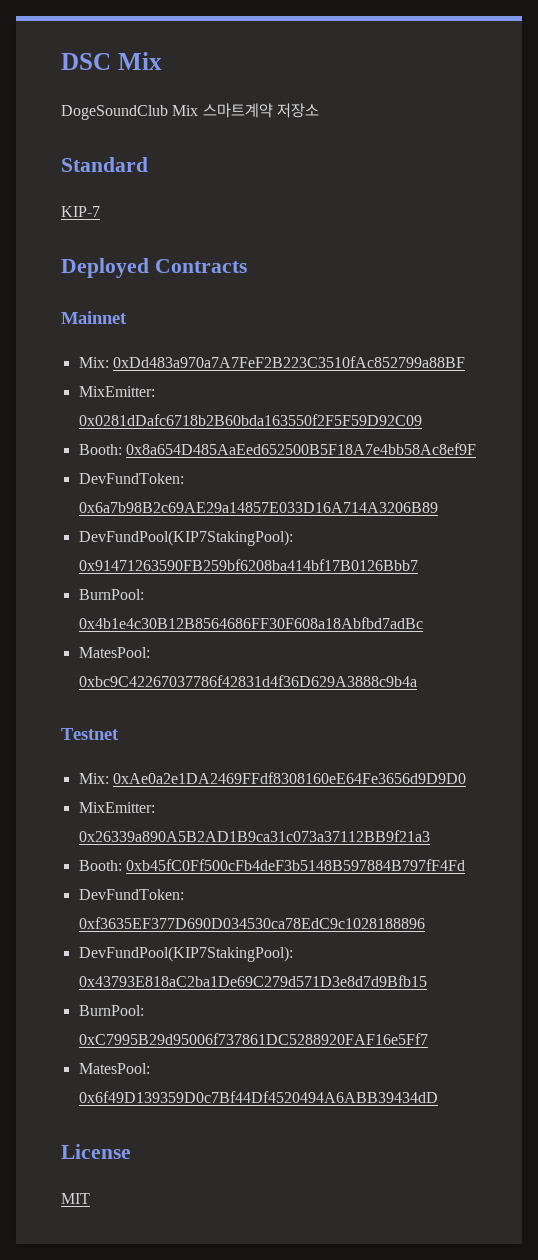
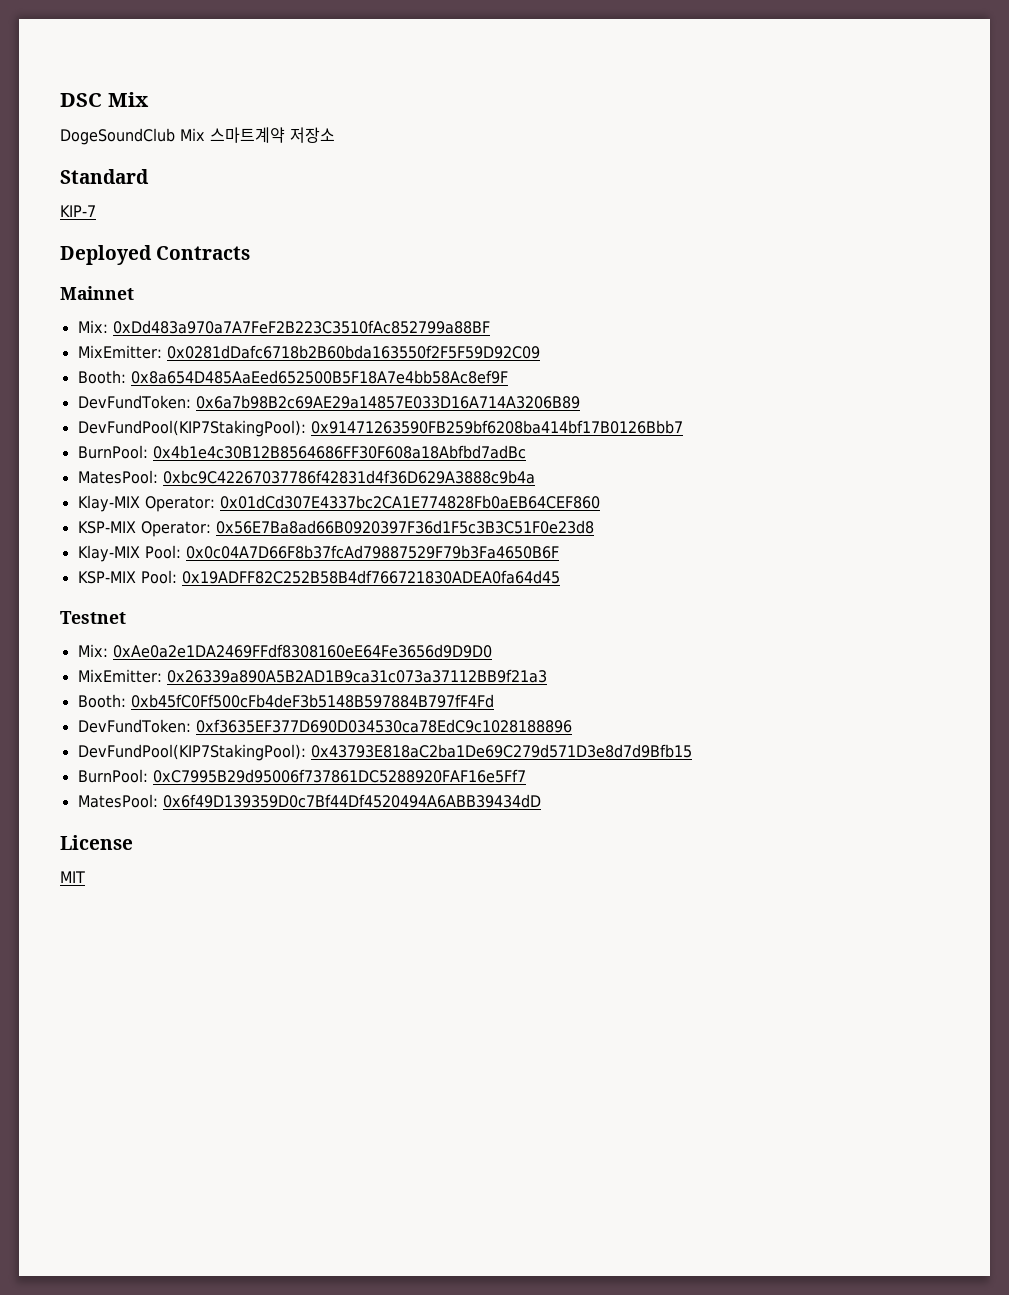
(417, 681) none -> [77,495,600,512] [77,520,594,537] [77,545,559,562] [77,570,560,584] // Klay-MIX Operator: 0x01dCd307E4337bc2CA1E774828Fb0aEB64CEF860 // KSP-MIX Operator: 0x56E7Ba8ad66B0920397F36d1F5c3B3C51F0e23d8 // Klay-MIX Pool: 0x0c04A7D66F8b37fcAd79887529F79b3Fa4650B6F // KSP-MIX Pool: 0x19ADFF82C252B58B4df766721830ADEA0fa64d45

